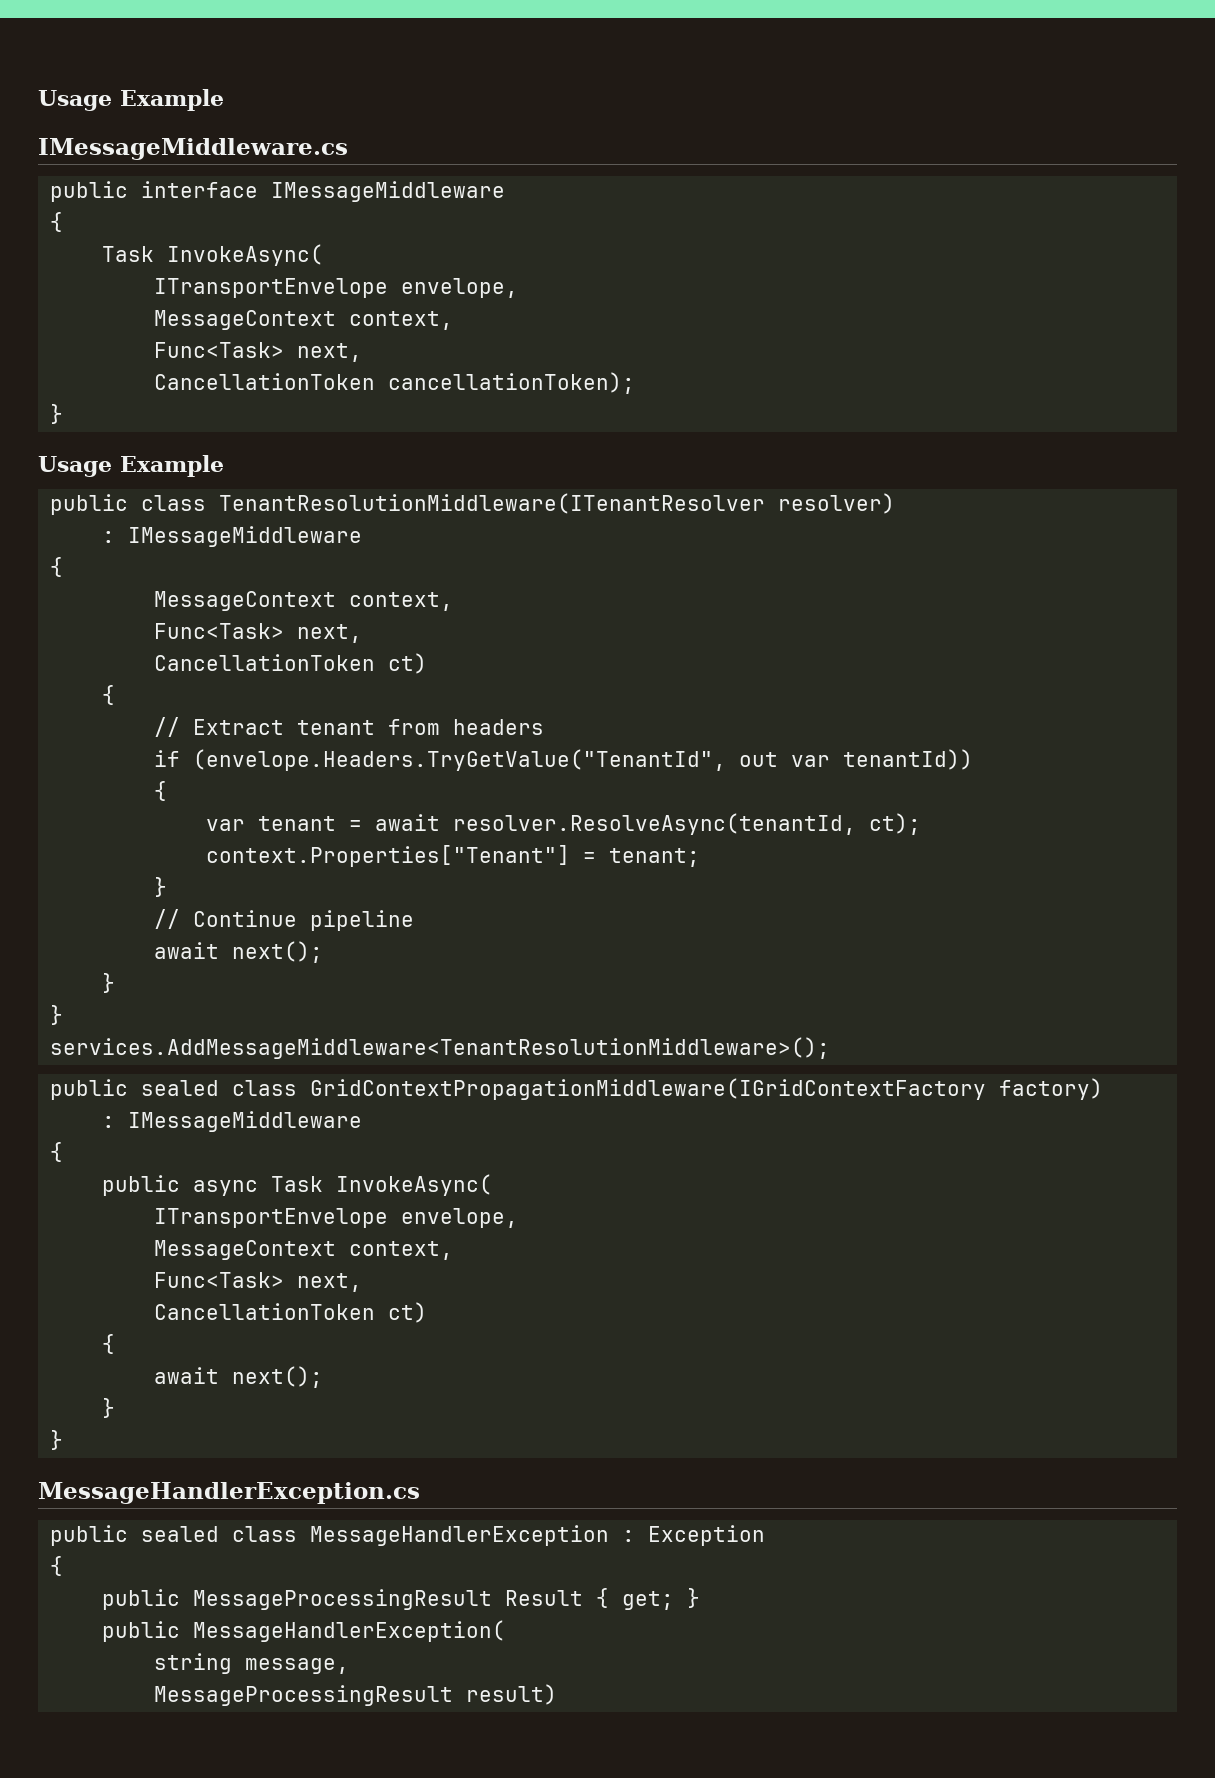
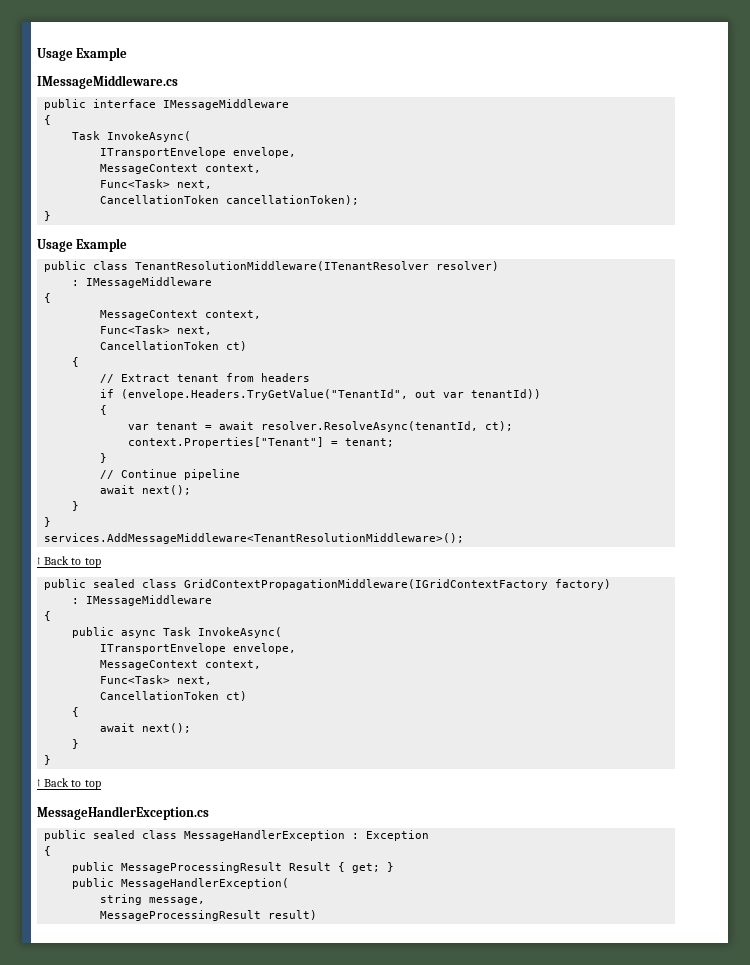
(831, 1048) none -> [37,556,101,568] // ↑ Back to top
(64, 1440) none -> [37,778,101,790] // ↑ Back to top

